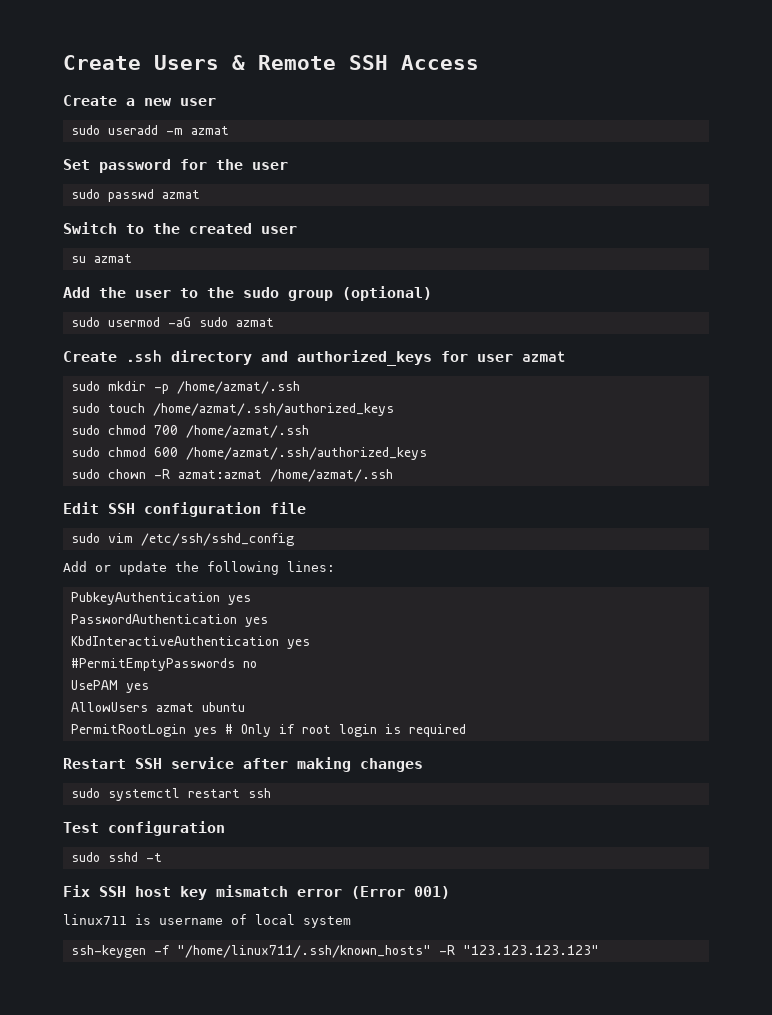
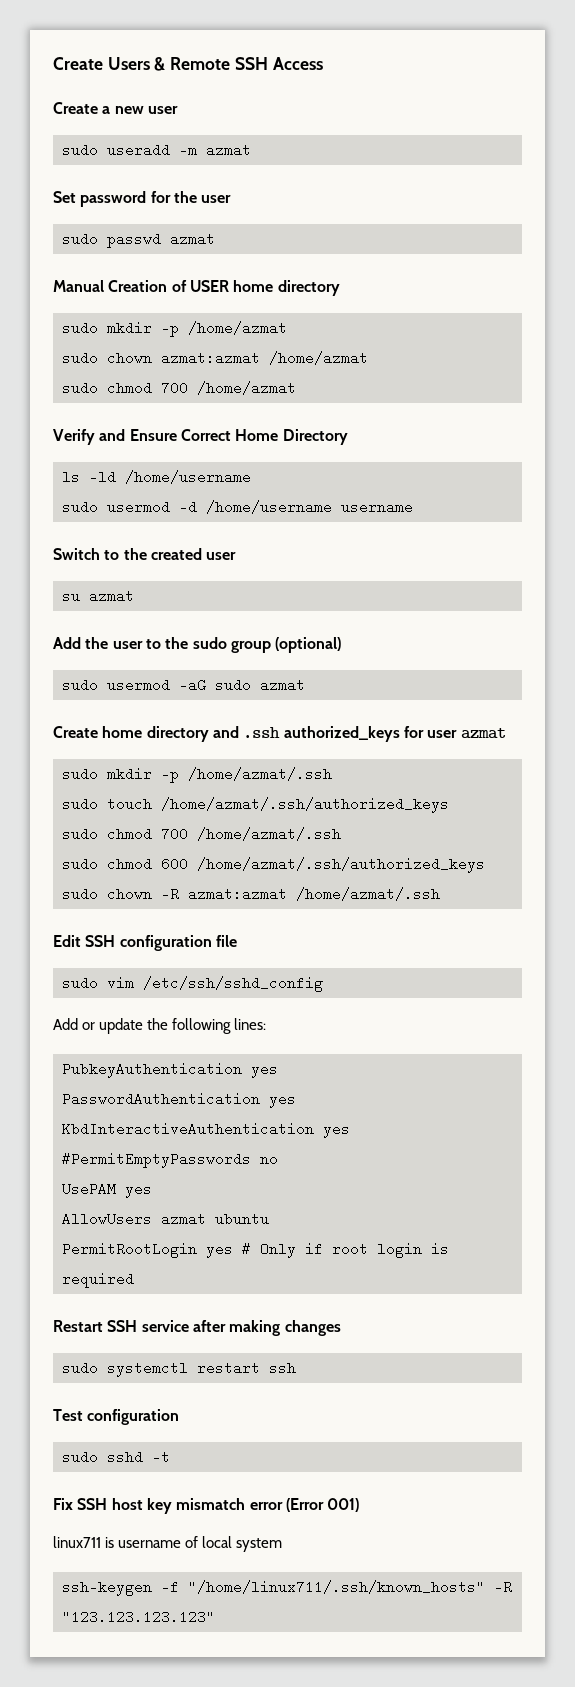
(200, 194) none -> [53,280,340,296] [62,321,287,337] [62,351,368,365] [62,381,296,395] [53,429,348,445] [62,470,251,484] [62,500,413,514] // Manual Creation of USER home directory // sudo mkdir -p /home/azmat // sudo chown azmat:azmat /home/azmat // sudo chmod 700 /home/azmat // Verify and Ensure Correct Home Directory // ls -ld /home/username // sudo usermod -d /home/username username
[126,350,162,362] .ssh -> [102,726,143,738] home
(288, 356) none -> [243,727,281,738] .ssh

